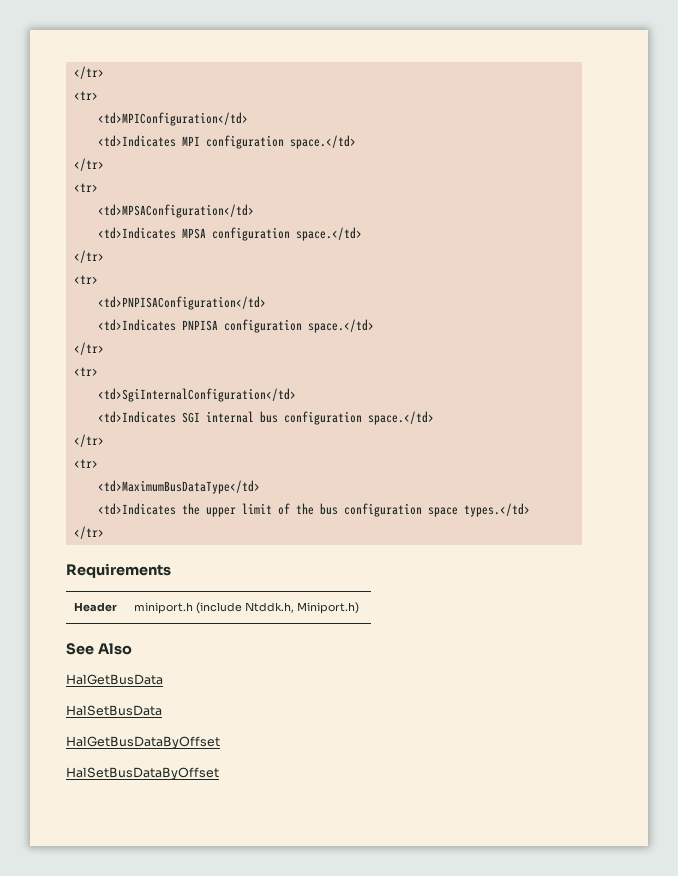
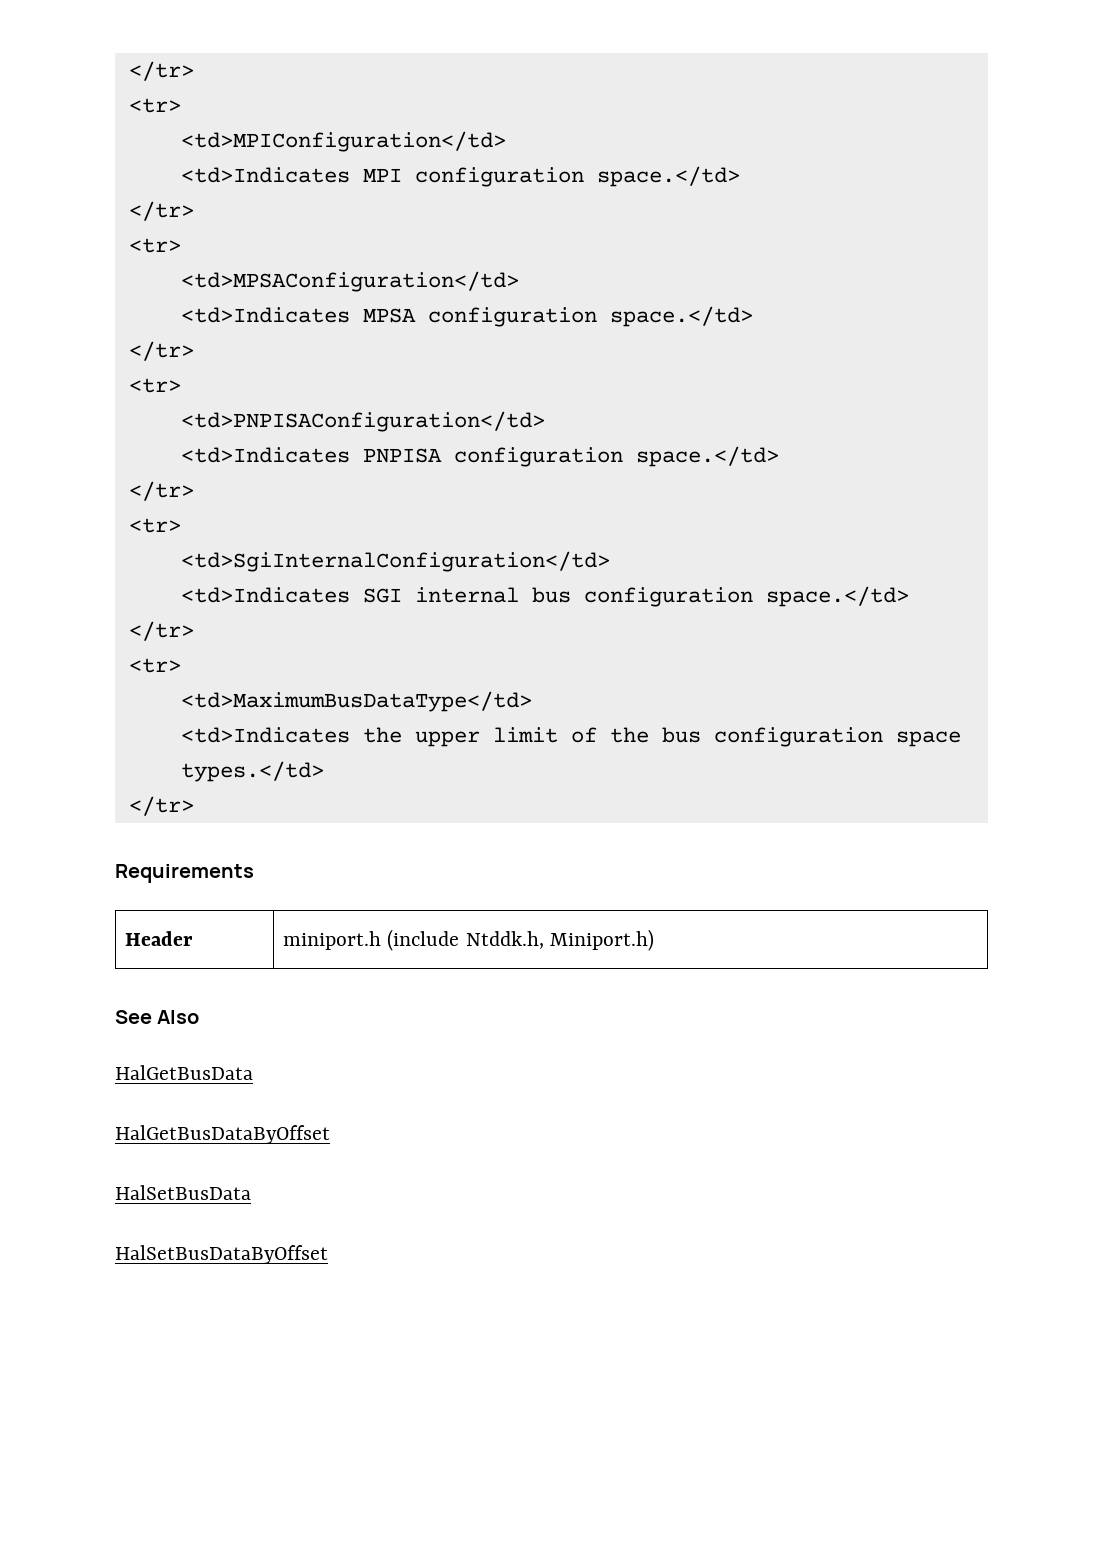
(163, 679) none -> [115,1125,330,1144] // HalGetBusDataByOffset
[66,736,220,749] // HalGetBusDataByOffset -> (251, 1192) none

